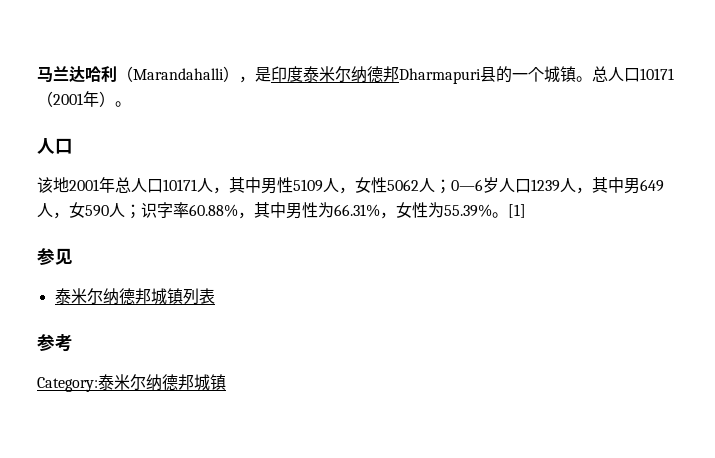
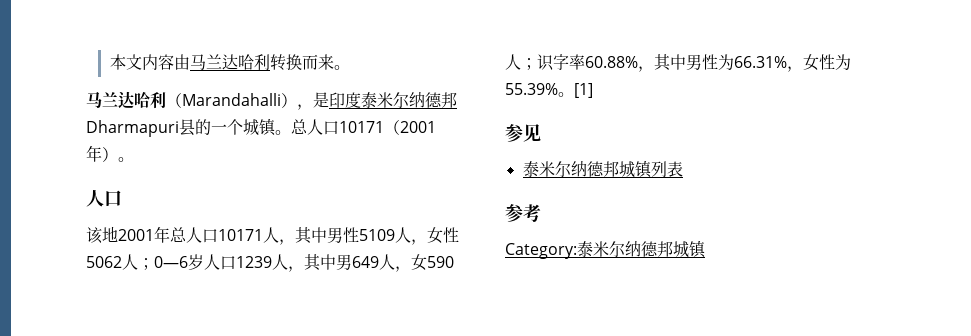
(37, 74) none -> [109,54,350,71] 本文内容由马兰达哈利转换而来。 //

